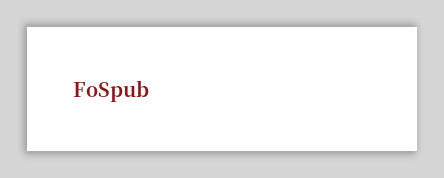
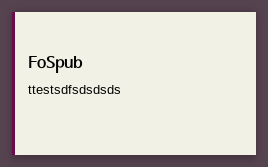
(149, 91) none -> [28,85,121,94] // ttestsdfsdsdsds

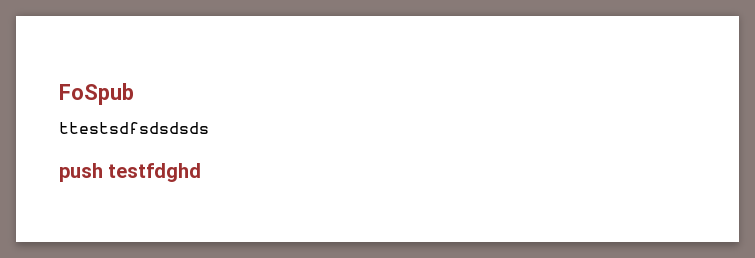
(121, 89) none -> [59,163,202,182] // push testfdghd

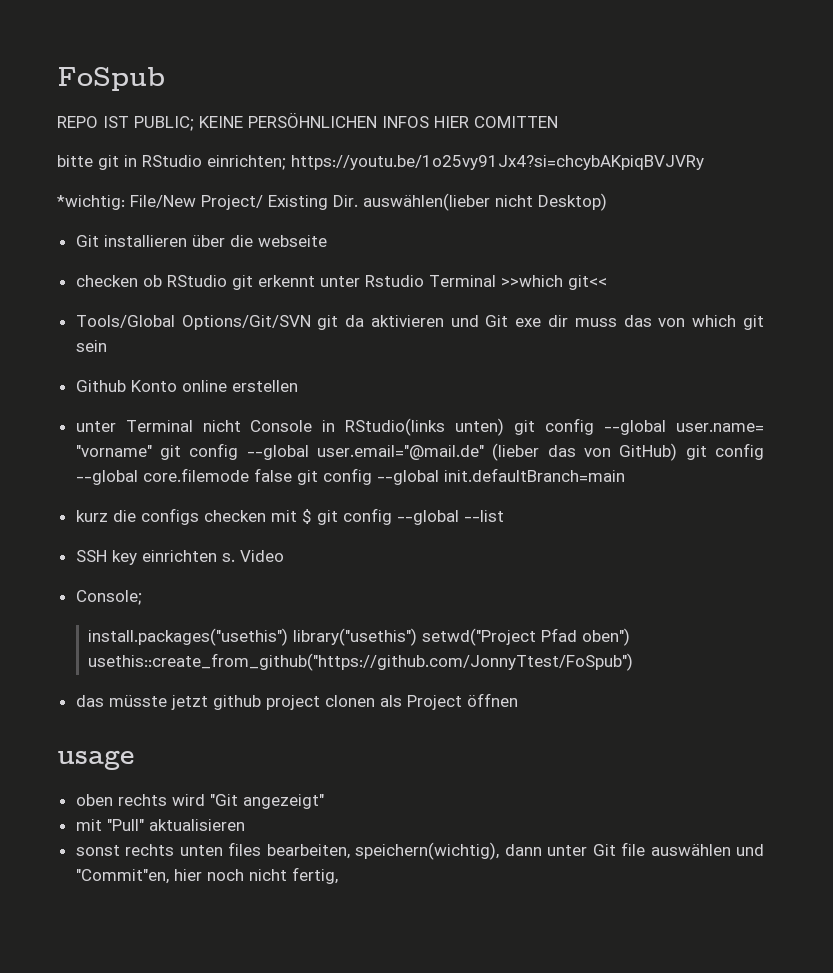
[59,122,209,134] [59,163,202,182] ttestsdfsdsdsds // push testfdghd -> [57,112,558,131] [57,155,704,170] [57,193,607,211] [75,235,327,247] [75,275,607,290] [75,315,764,330] [75,340,107,352] [75,380,298,392] [75,418,764,436] [75,443,765,461] [75,468,625,485] [75,508,504,525] [75,550,284,565] [75,590,142,605] [88,628,631,646] [88,653,634,671] [75,693,518,710] [57,750,134,770] [75,794,324,809] [75,819,245,831] [75,842,765,860] [75,867,338,884] REPO IST PUBLIC; KEINE PERSÖHNLICHEN INFOS HIER COMITTEN // bitte git in RStudio einrichten; https://youtu.be/1o25vy91Jx4?si=chcybAKpiqBVJVRy // *wichtig: File/New Project/ Existing Dir. auswählen(lieber nicht Desktop) // Git installieren über die webseite // checken ob RStudio git erkennt unter Rstudio Terminal >>which git<< // Tools/Global Options/Git/SVN git da aktivieren und Git exe dir muss das von which git sein // Github Konto online erstellen // unter Terminal nicht Console in RStudio(links unten) git config --global user.name= "vorname" git config --global user.email="@mail.de" (lieber das von GitHub) git config --global core.filemode false git config --global init.defaultBranch=main // kurz die configs checken mit $ git config --global --list // SSH key einrichten s. Video // Console; // install.packages("usethis") library("usethis") setwd("Project Pfad oben") usethis::create_from_github("https://github.com/JonnyTtest/FoSpub") // das müsste jetzt github project clonen als Project öffnen // usage // oben rechts wird "Git angezeigt" // mit "Pull" aktualisieren // sonst rechts unten files bearbeiten, speichern(wichtig), dann unter Git file auswählen und "Commit"en, hier noch nicht fertig,

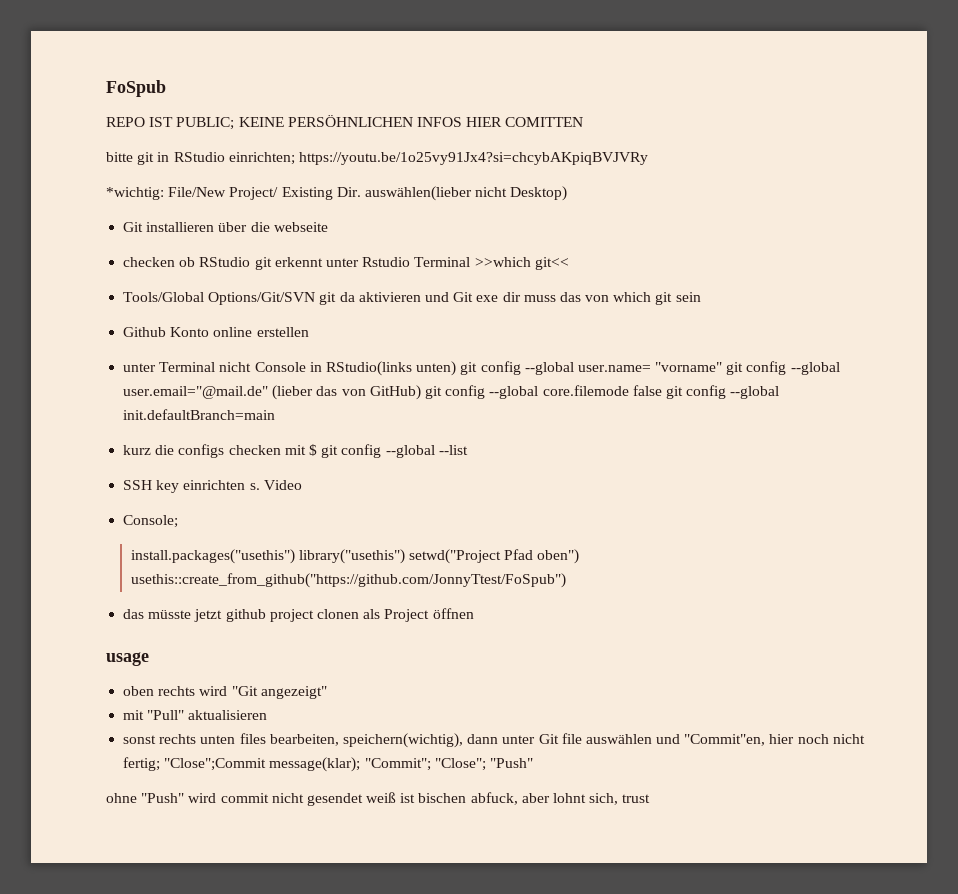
[291,867,338,884] fertig, -> [123,757,533,772] [106,792,651,806] fertig; "Close";Commit message(klar); "Commit"; "Close"; "Push" // ohne "Push" wird commit nicht gesendet weiß ist bischen abfuck, aber lohnt sich, trust

